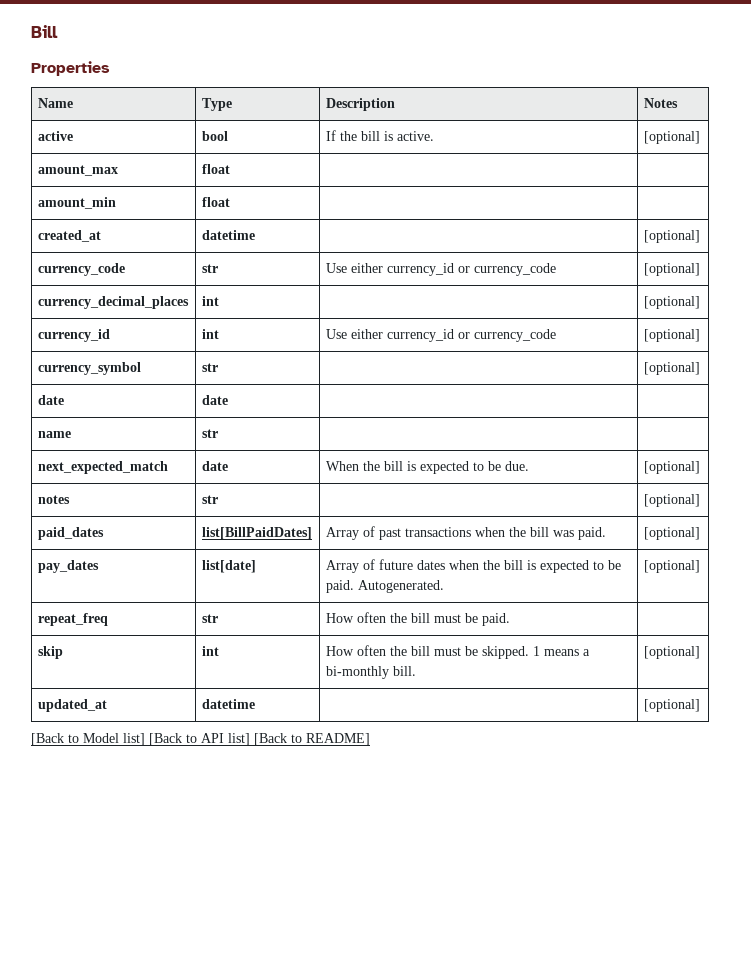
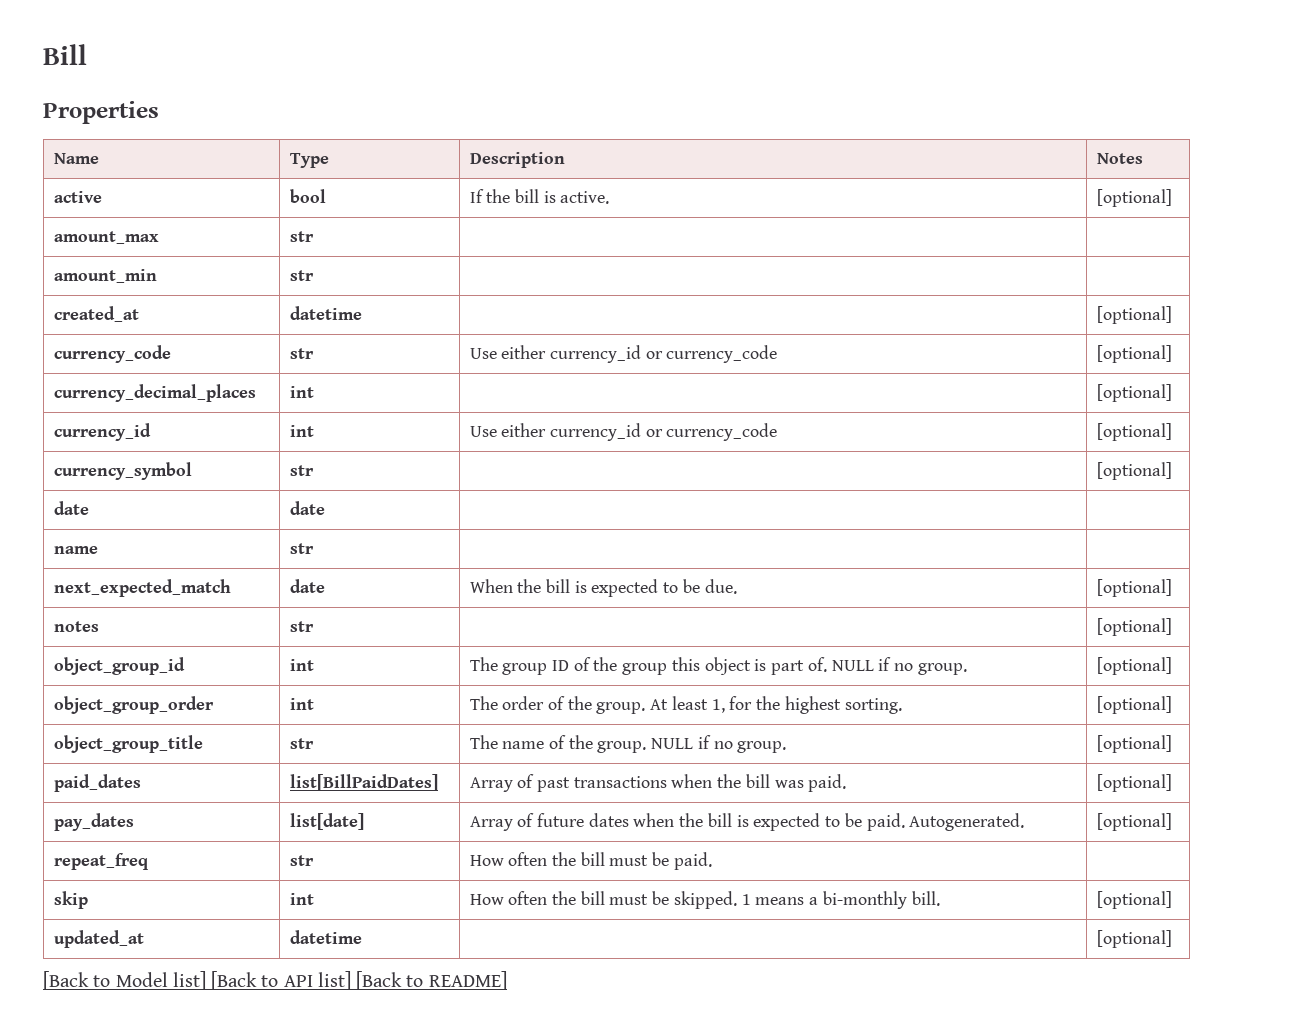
[201,164,230,174] float -> [289,231,314,242] str
[201,197,230,207] float -> [289,270,314,281] str
(700, 500) none -> [53,657,185,675] [289,659,314,671] [469,657,967,675] [1096,657,1172,675] [53,696,214,714] [289,698,314,710] [469,696,902,714] [1096,696,1172,714] [53,735,203,753] [289,738,314,749] [469,735,787,753] [1096,735,1172,753] // object_group_id | int | The group ID of the group this object is part of. NULL if no group. | [optional] // object_group_order | int | The order of the group. At least 1, for the highest sorting. | [optional] // object_group_title | str | The name of the group. NULL if no group. | [optional]

